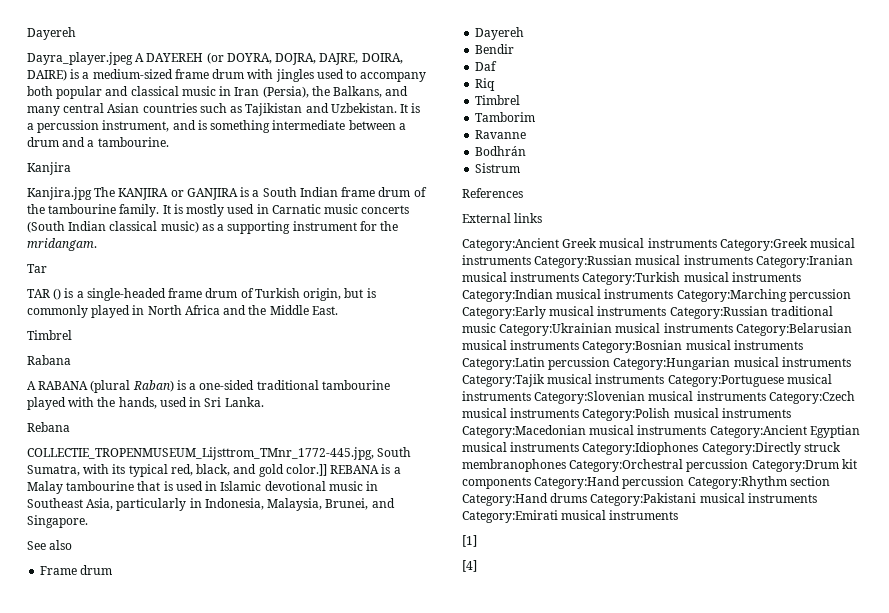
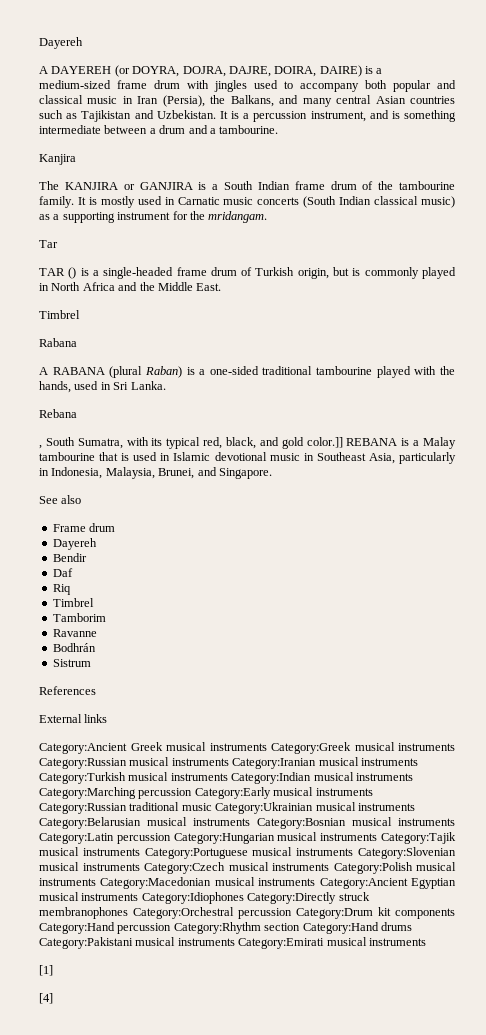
[27,27,76,40] [27,52,133,65] Dayereh // Dayra_player.jpeg -> [39,37,83,49] Dayereh //
[27,187,92,200] Kanjira.jpg -> (76, 159) none
[27,447,374,460] COLLECTIE_TROPENMUSEUM_Lijsttrom_TMnr_1772-445.jpg, -> [39,445,42,449] ,

